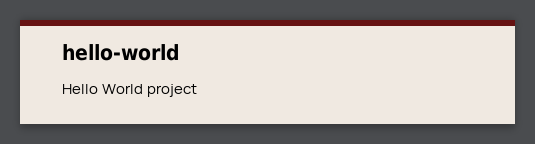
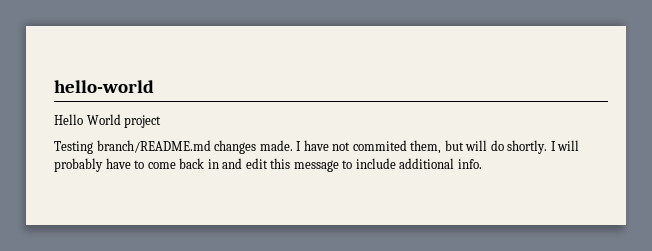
(198, 90) none -> [54,140,580,154] [54,158,482,172] // Testing branch/README.md changes made. I have not commited them, but will do shortly. I will probably have to come back in and edit this message to include additional info.

